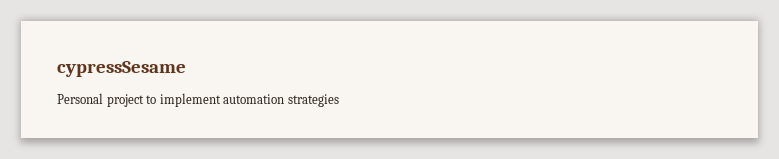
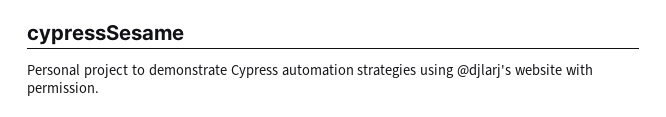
[159,93,339,107] implement automation strategies -> [148,64,594,78] [27,82,99,96] demonstrate Cypress automation strategies using @djlarj's website with permission.

